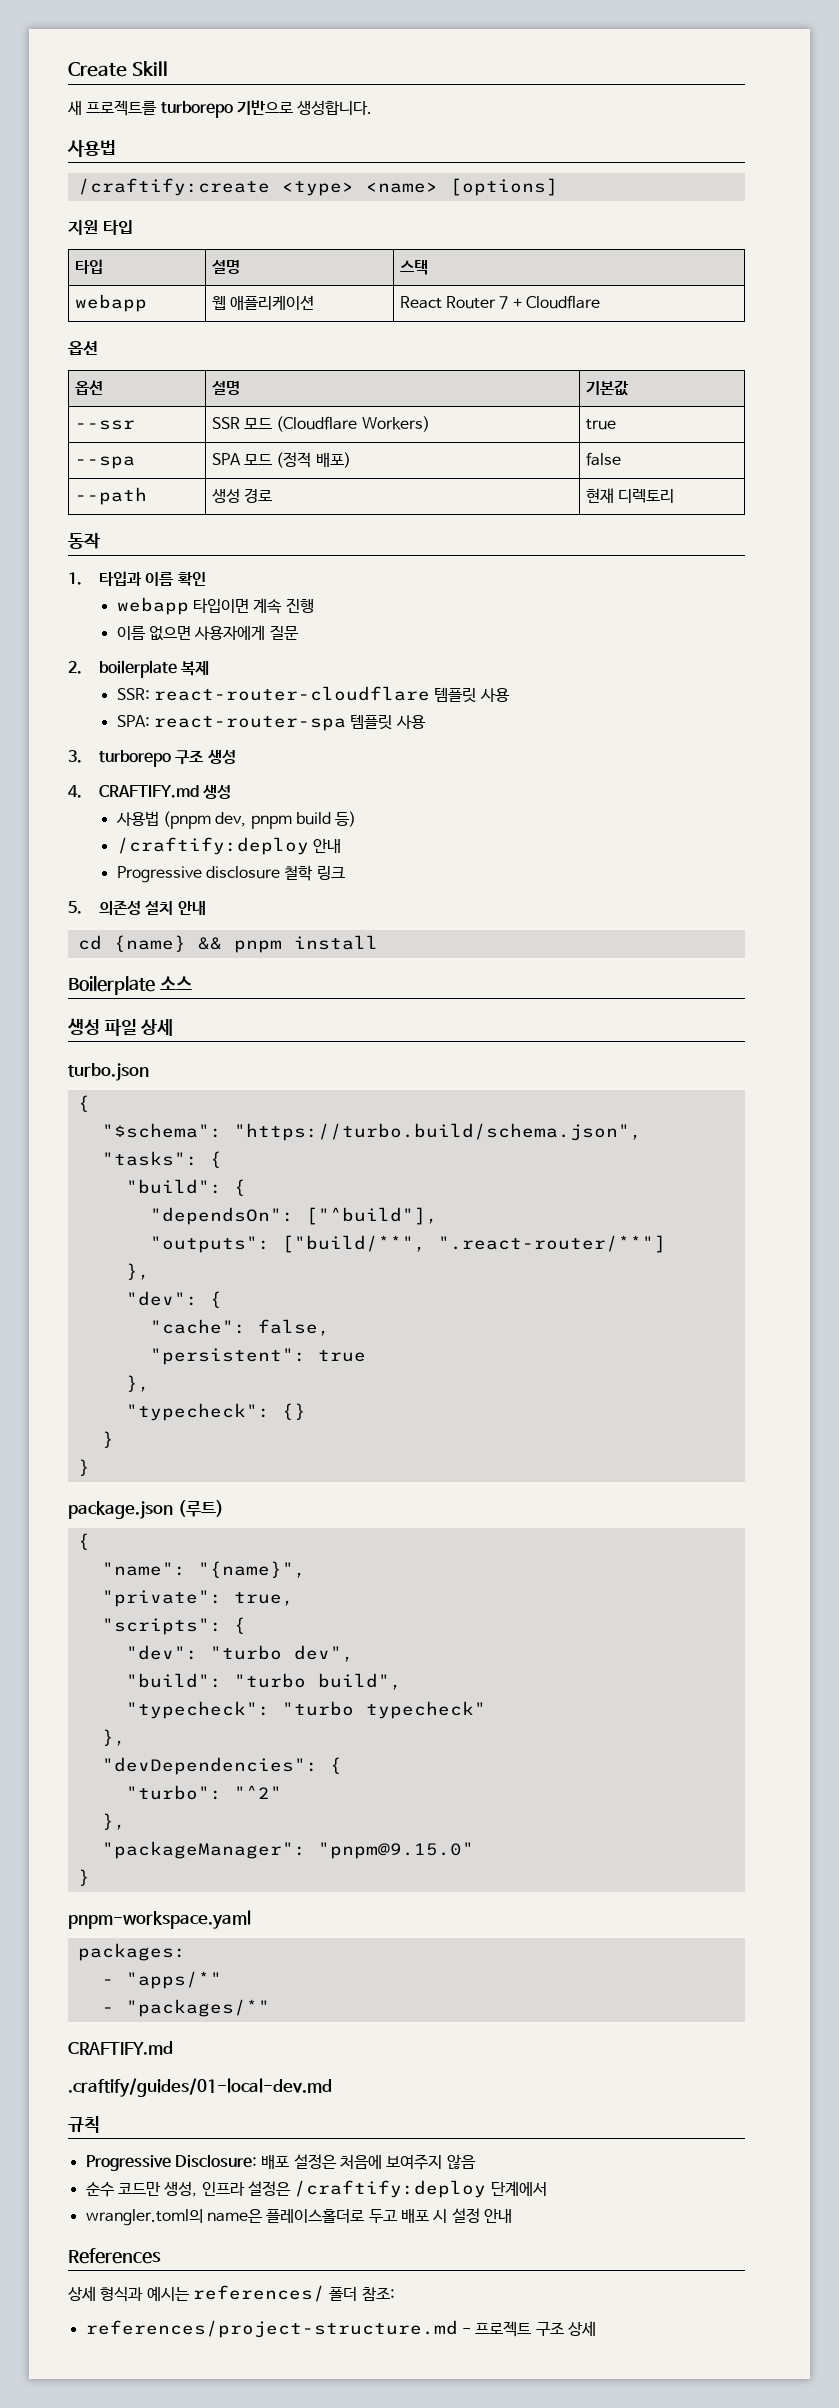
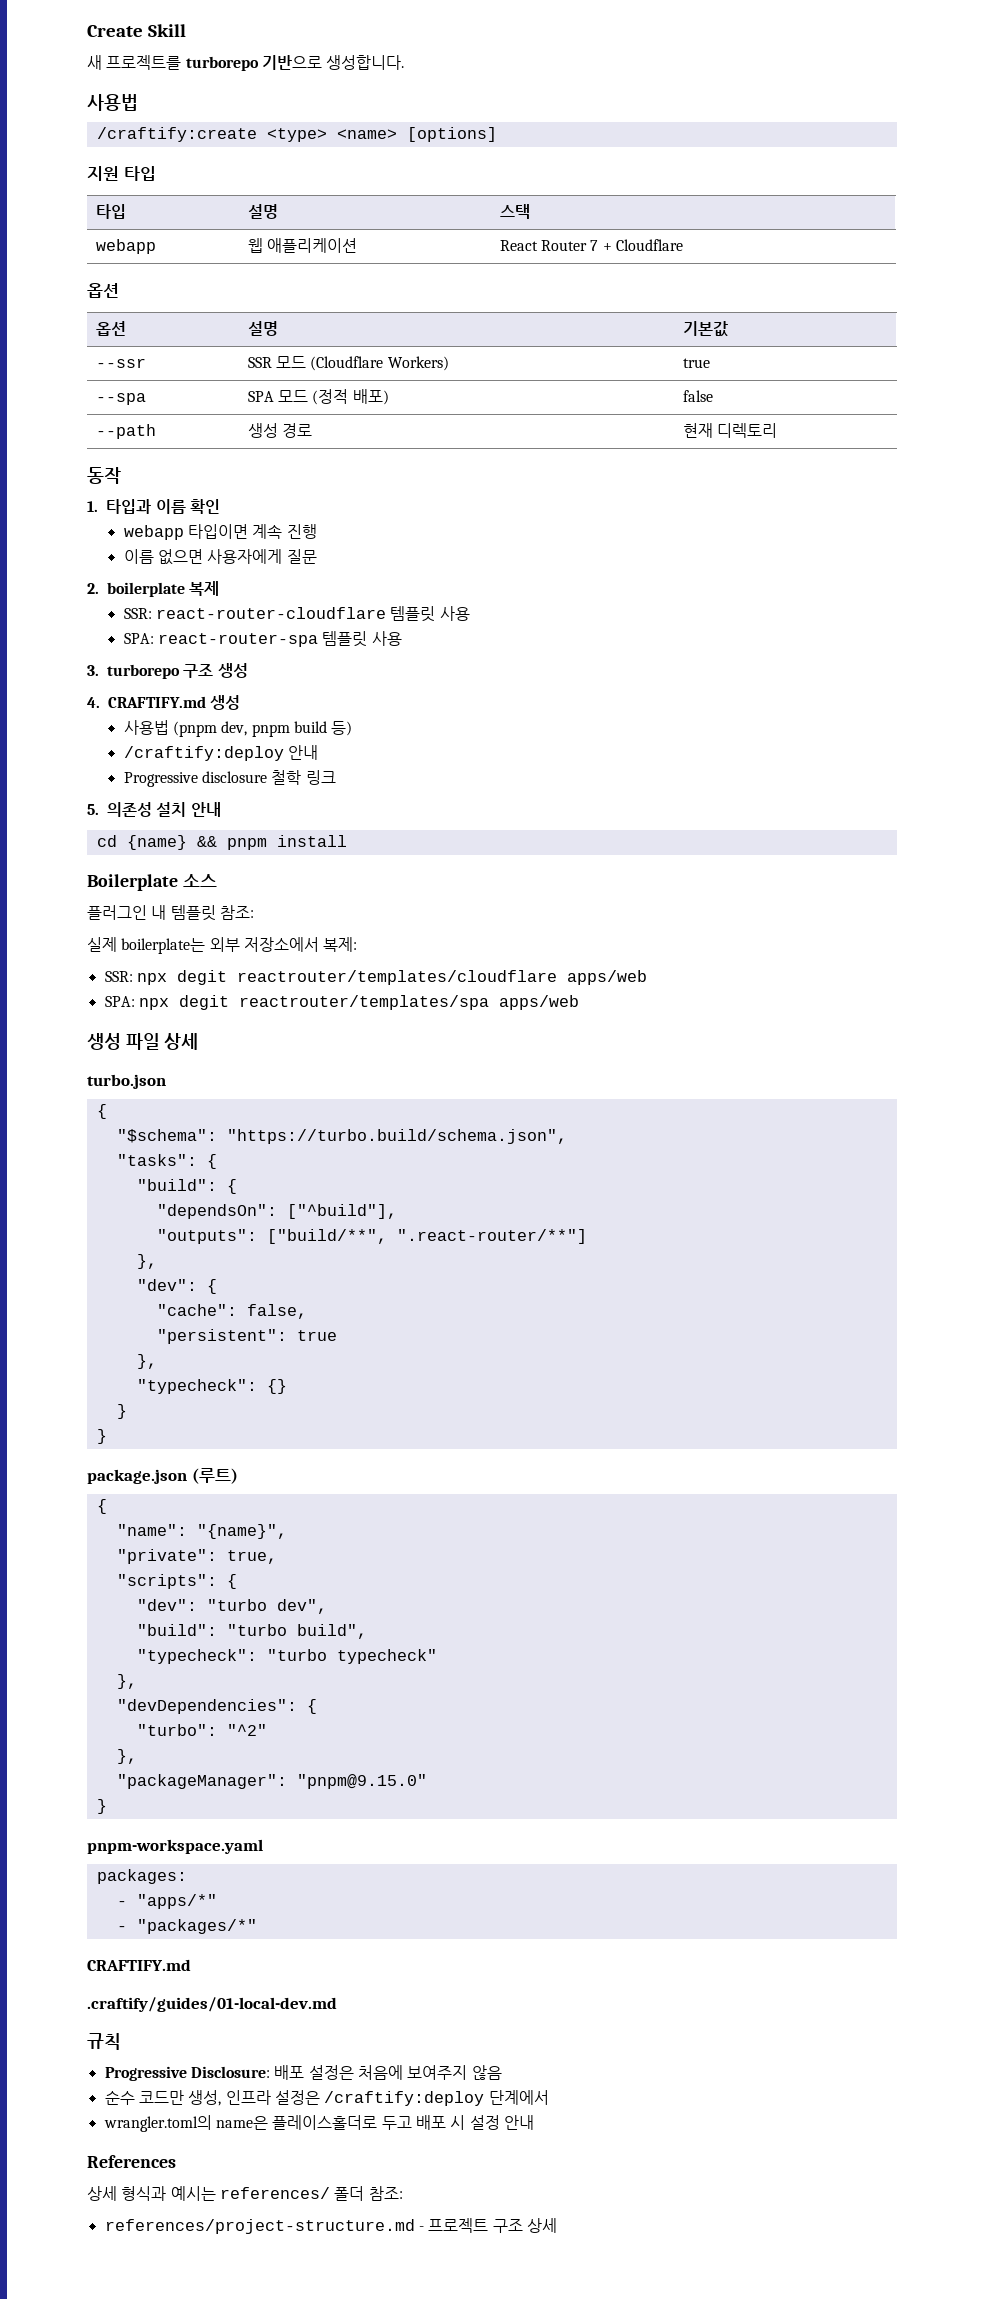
(192, 983) none -> [87,905,254,921] [87,937,358,954] [104,970,647,985] [104,995,579,1010] // 플러그인 내 템플릿 참조: // 실제 boilerplate는 외부 저장소에서 복제: // SSR: npx degit reactrouter/templates/cloudflare apps/web // SPA: npx degit reactrouter/templates/spa apps/web

